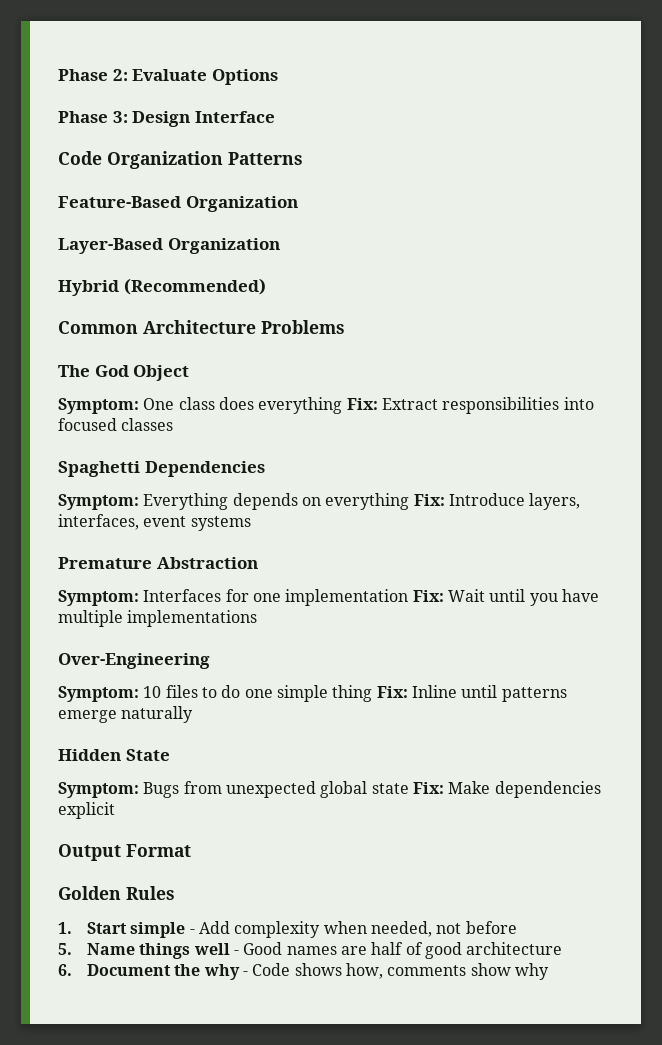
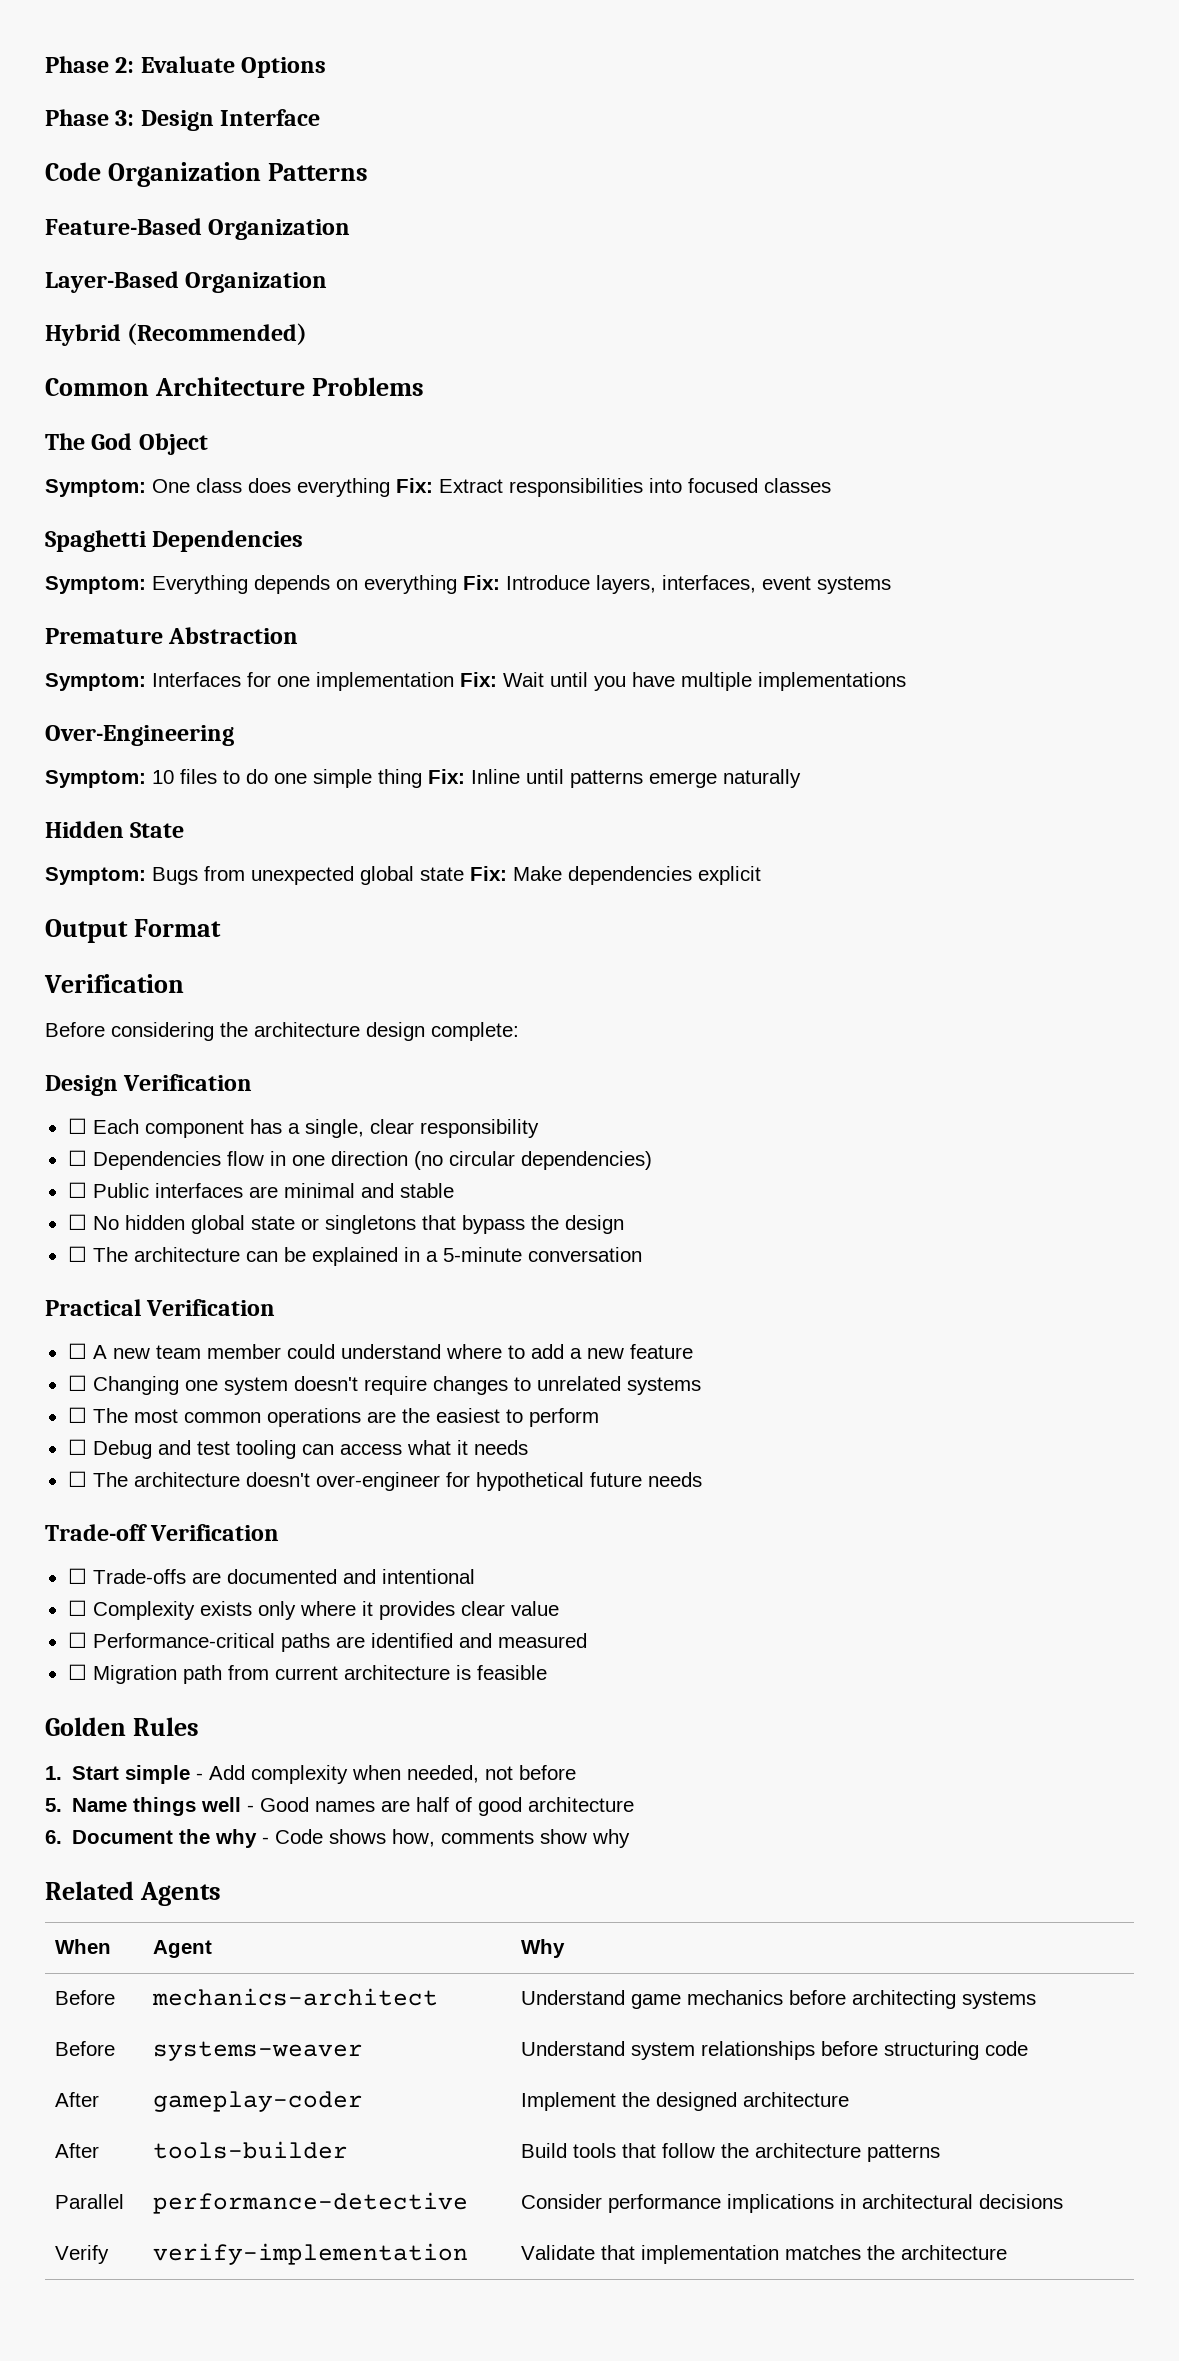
(191, 850) none -> [44,974,184,993] [45,1022,519,1041] [45,1074,253,1096] [67,1118,539,1138] [67,1150,652,1170] [67,1182,454,1198] [67,1214,624,1234] [67,1246,642,1266] [45,1299,276,1316] [67,1343,693,1359] [67,1375,701,1395] [67,1407,599,1427] [67,1439,528,1459] [67,1471,702,1491] [45,1524,280,1541] [67,1568,475,1584] [67,1600,559,1620] [67,1632,587,1652] [67,1664,547,1684] // Verification // Before considering the architecture design complete: // Design Verification // ☐ Each component has a single, clear responsibility // ☐ Dependencies flow in one direction (no circular dependencies) // ☐ Public interfaces are minimal and stable // ☐ No hidden global state or singletons that bypass the design // ☐ The architecture can be explained in a 5-minute conversation // Practical Verification // ☐ A new team member could understand where to add a new feature // ☐ Changing one system doesn't require changes to unrelated systems // ☐ The most common operations are the easiest to perform // ☐ Debug and test tooling can access what it needs // ☐ The architecture doesn't over-engineer for hypothetical future needs // Trade-off Verification // ☐ Trade-offs are documented and intentional // ☐ Complexity exists only where it provides clear value // ☐ Performance-critical paths are identified and measured // ☐ Migration path from current architecture is feasible
(550, 971) none -> [45,1881,222,1906] [55,1939,112,1954] [153,1940,213,1958] [521,1939,566,1958] [55,1990,116,2005] [152,1988,439,2006] [521,1990,1037,2009] [55,2041,116,2056] [153,2041,364,2061] [521,2041,1029,2060] [55,2092,100,2107] [153,2091,364,2112] [521,2092,850,2111] [55,2143,100,2158] [153,2141,349,2159] [521,2143,941,2162] [55,2194,125,2209] [153,2192,469,2214] [521,2194,1064,2213] [55,2245,110,2264] [153,2243,469,2265] [521,2245,1008,2264] // Related Agents // When | Agent | Why // Before | mechanics-architect | Understand game mechanics before architecting systems // Before | systems-weaver | Understand system relationships before structuring code // After | gameplay-coder | Implement the designed architecture // After | tools-builder | Build tools that follow the architecture patterns // Parallel | performance-detective | Consider performance implications in architectural decisions // Verify | verify-implementation | Validate that implementation matches the architecture

